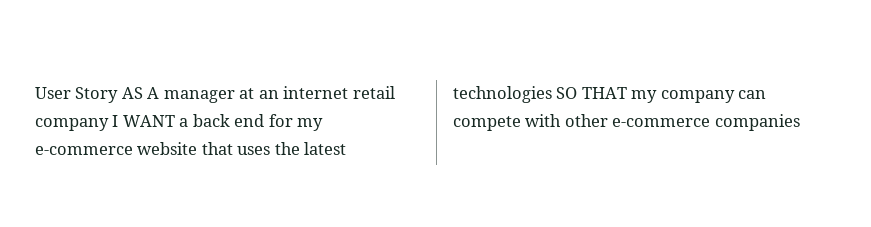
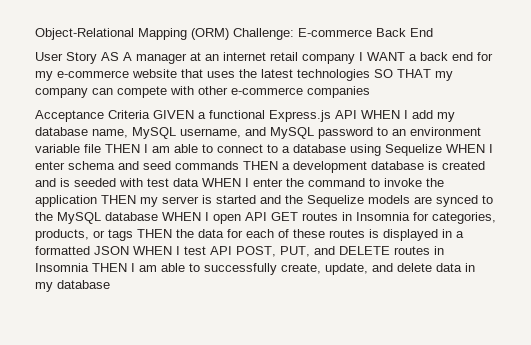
(35, 93) none -> [35,28,433,40] Object-Relational Mapping (ORM) Challenge: E-commerce Back End //
(800, 122) none -> [35,110,455,122] [35,127,481,139] [35,144,493,156] [35,161,485,173] [35,178,444,187] [35,195,493,207] [35,212,496,224] [35,229,464,241] [35,246,444,257] [35,263,475,275] [35,280,110,292] // Acceptance Criteria GIVEN a functional Express.js API WHEN I add my database name, MySQL username, and MySQL password to an environment variable file THEN I am able to connect to a database using Sequelize WHEN I enter schema and seed commands THEN a development database is created and is seeded with test data WHEN I enter the command to invoke the application THEN my server is started and the Sequelize models are synced to the MySQL database WHEN I open API GET routes in Insomnia for categories, products, or tags THEN the data for each of these routes is displayed in a formatted JSON WHEN I test API POST, PUT, and DELETE routes in Insomnia THEN I am able to successfully create, update, and delete data in my database

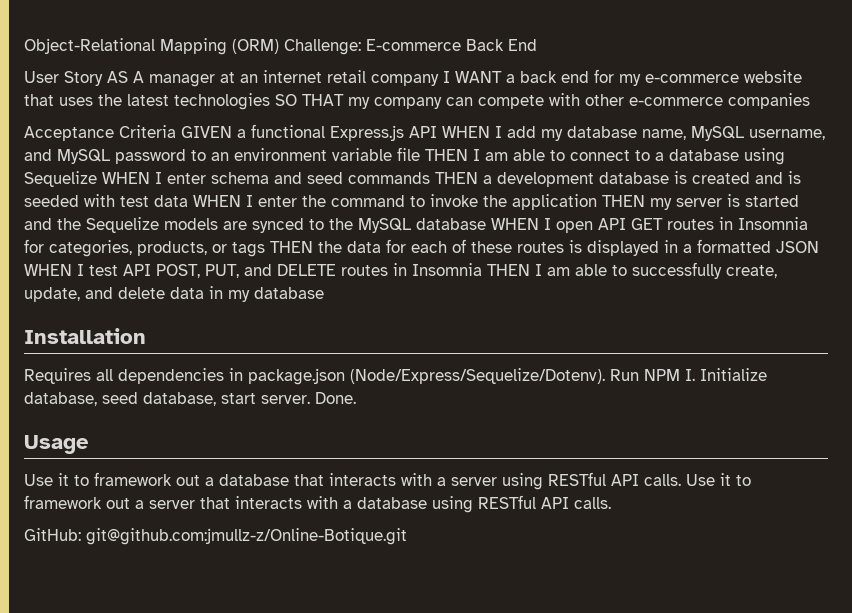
(110, 284) none -> [24,328,146,344] [24,368,767,385] [24,392,356,406] [24,435,89,454] [24,472,751,490] [24,495,611,513] [24,528,407,545] // Installation // Requires all dependencies in package.json (Node/Express/Sequelize/Dotenv). Run NPM I. Initialize database, seed database, start server. Done. // Usage // Use it to framework out a database that interacts with a server using RESTful API calls. Use it to framework out a server that interacts with a database using RESTful API calls. // GitHub: git@github.com:jmullz-z/Online-Botique.git

